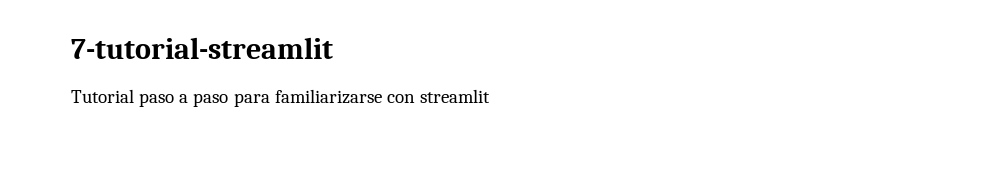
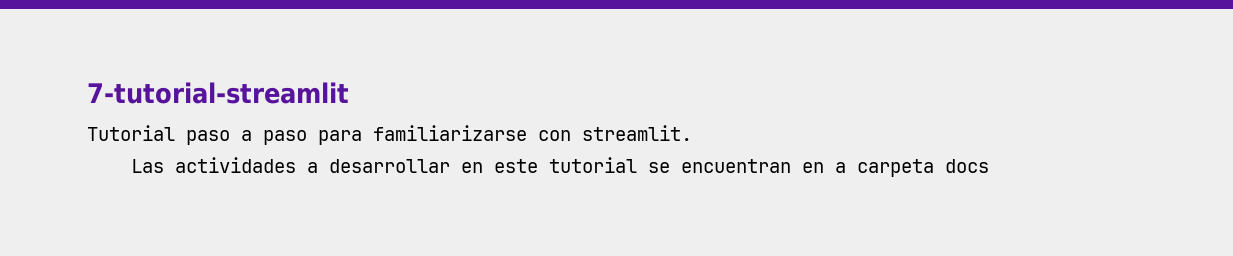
[419,89,490,103] streamlit -> [582,125,692,141] [130,157,989,177] streamlit. // Las actividades a desarrollar en este tutorial se encuentran en a carpeta docs

